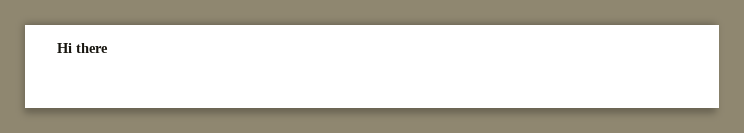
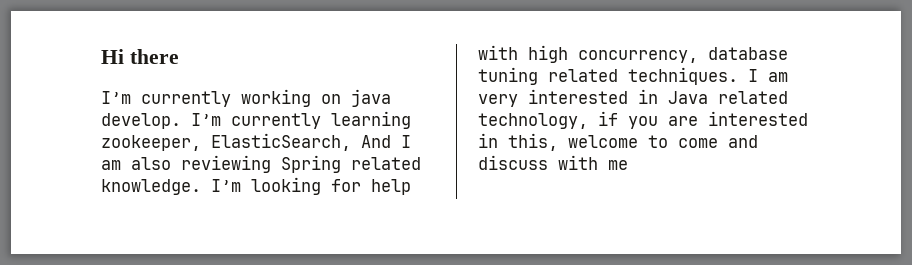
(108, 48) none -> [101,89,391,107] [101,111,411,129] [101,133,411,151] [101,155,421,173] [101,177,411,195] [478,45,788,63] [478,67,788,85] [478,89,788,107] [478,111,808,129] [478,133,758,151] [478,155,628,170] // I’m currently working on java develop. I’m currently learning zookeeper, ElasticSearch, And I am also reviewing Spring related knowledge. I’m looking for help with high concurrency, database tuning related techniques. I am very interested in Java related technology, if you are interested in this, welcome to come and discuss with me

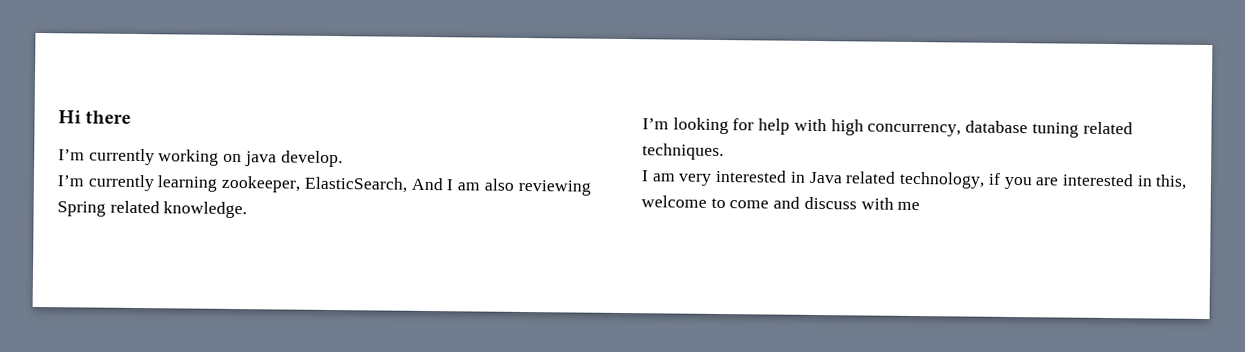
(181, 121) none -> (343, 159) //
(201, 187) none -> (248, 210) //
(738, 76) none -> (724, 152) //

